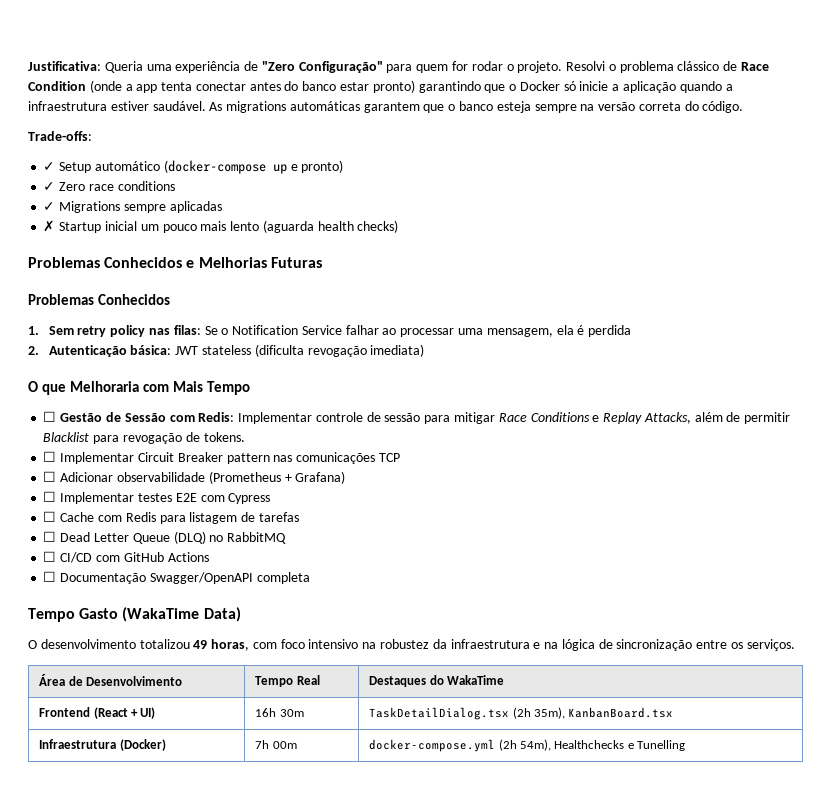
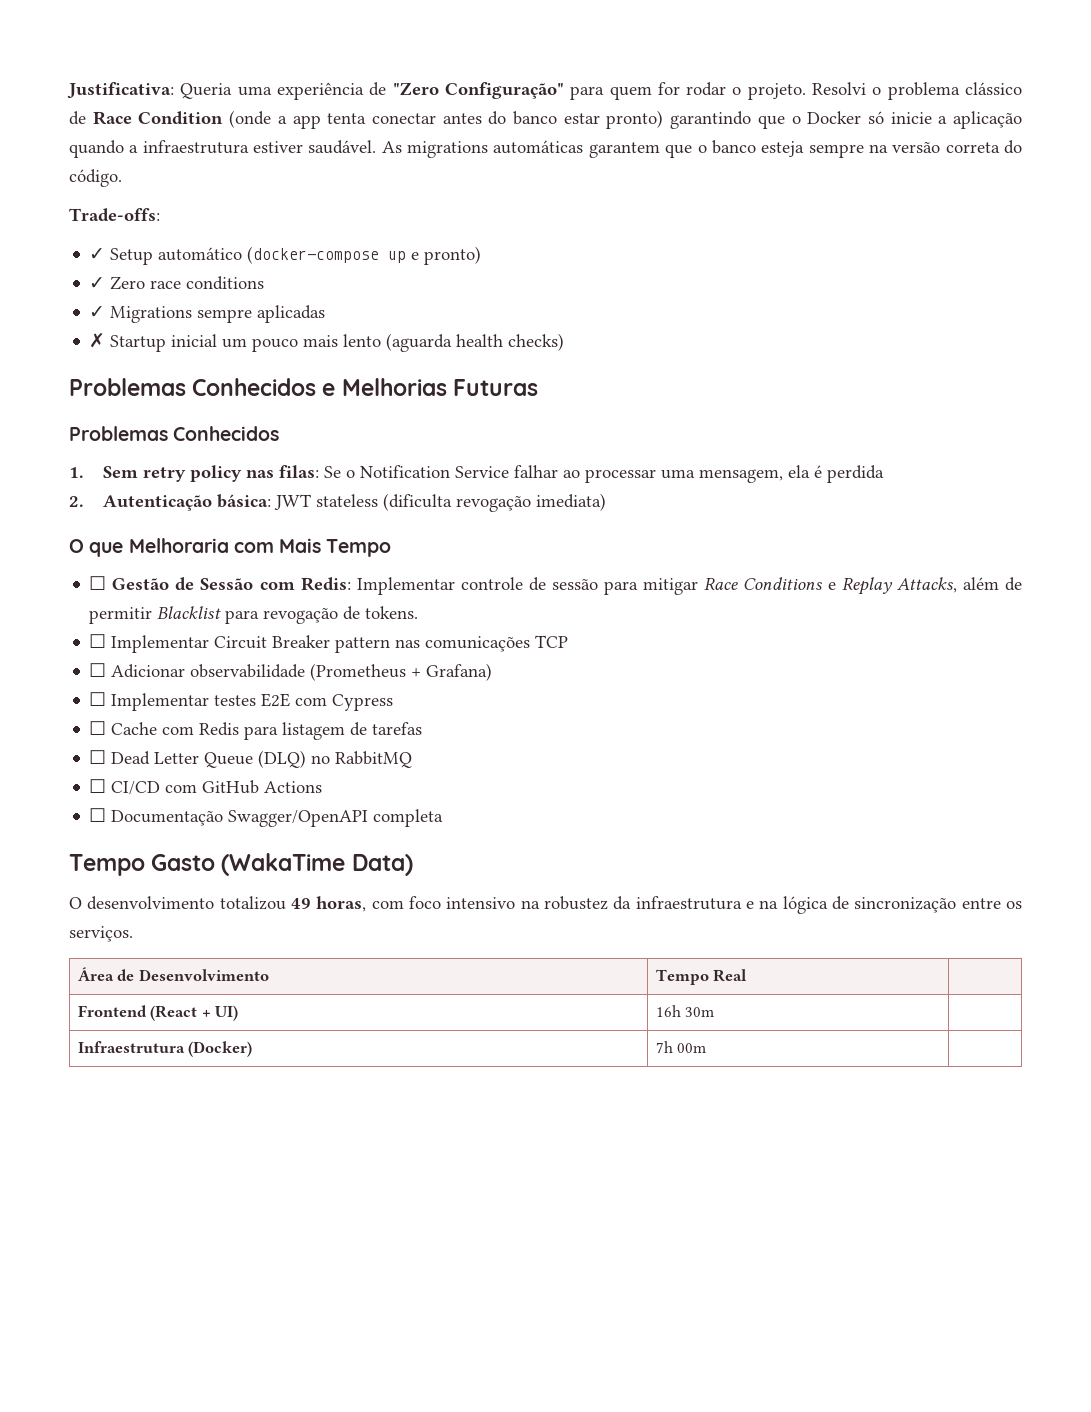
[369,675,504,687] Destaques do WakaTime -> (748, 975) none
[369,707,674,720] TaskDetailDialog.tsx (2h 35m), KanbanBoard.tsx -> (715, 1012) none
[369,739,686,752] docker-compose.yml (2h 54m), Healthchecks e Tunelling -> (707, 1048) none

